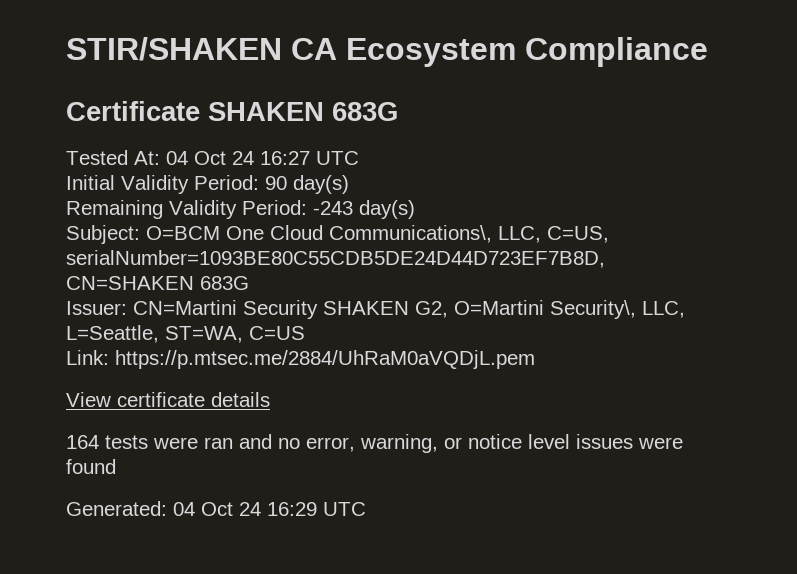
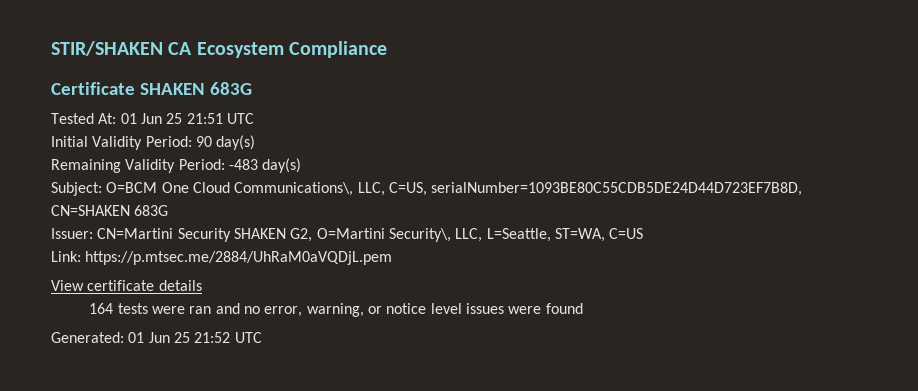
[166,151,310,165] 04 Oct 24 16:27 -> [120,113,223,124] 01 Jun 25 21:51
[313,201,353,215] -243 -> [228,159,258,170] -483
[173,502,317,516] 04 Oct 24 16:29 -> [128,332,231,343] 01 Jun 25 21:52

